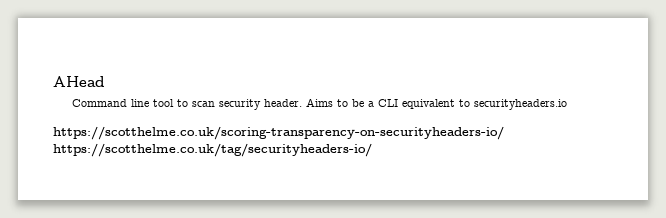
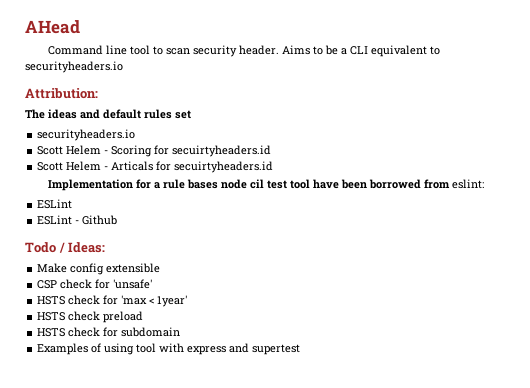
[53,126,504,140] [53,143,372,157] https://scotthelme.co.uk/scoring-transparency-on-securityheaders-io/ https://scotthelme.co.uk/tag/securityheaders-io/ -> [25,88,98,99] [25,109,191,119] [37,129,136,141] [37,145,272,157] [37,161,274,173] [48,179,485,191] [37,199,73,209] [37,215,118,225] [25,242,106,253] [37,263,161,275] [37,279,153,289] [37,295,188,307] [37,311,144,323] [37,327,181,337] [37,343,301,355] Attribution: // The ideas and default rules set // securityheaders.io // Scott Helem - Scoring for secuirtyheaders.id // Scott Helem - Articals for secuirtyheaders.id // Implementation for a rule bases node cil test tool have been borrowed from eslint: // ESLint // ESLint - Github // Todo / Ideas: // Make config extensible // CSP check for 'unsafe' // HSTS check for 'max < 1year' // HSTS check preload // HSTS check for subdomain // Examples of using tool with express and supertest

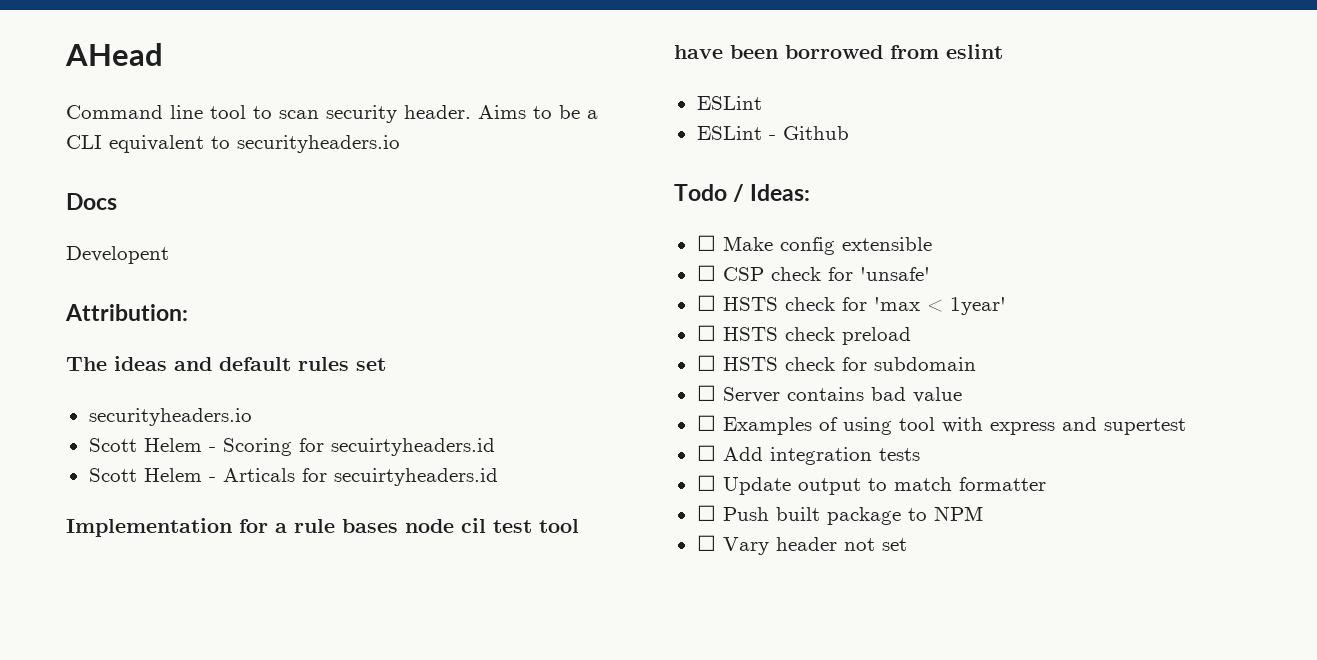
(123, 67) none -> [66,193,117,210] [66,246,169,264] // Docs // Developent
[452,179,485,189] eslint: -> [946,44,1003,59] eslint
(106, 247) none -> [696,235,716,251] ☐
(161, 268) none -> [696,265,716,281] ☐
(153, 284) none -> [696,295,716,311] ☐
(188, 301) none -> [696,325,716,341] ☐
(144, 317) none -> [696,355,716,371] ☐
(181, 332) none -> [696,385,962,403] [696,415,716,431] ☐ Server contains bad value // ☐
(301, 349) none -> [696,445,920,465] [696,475,1046,495] [696,505,983,525] [696,535,907,555] // ☐ Add integration tests // ☐ Update output to match formatter // ☐ Push built package to NPM // ☐ Vary header not set

